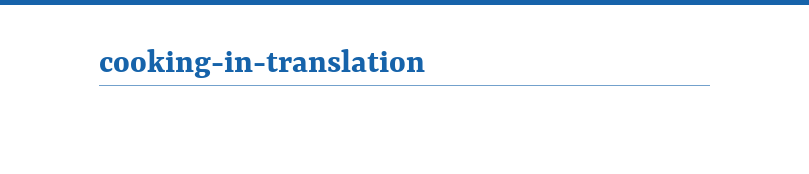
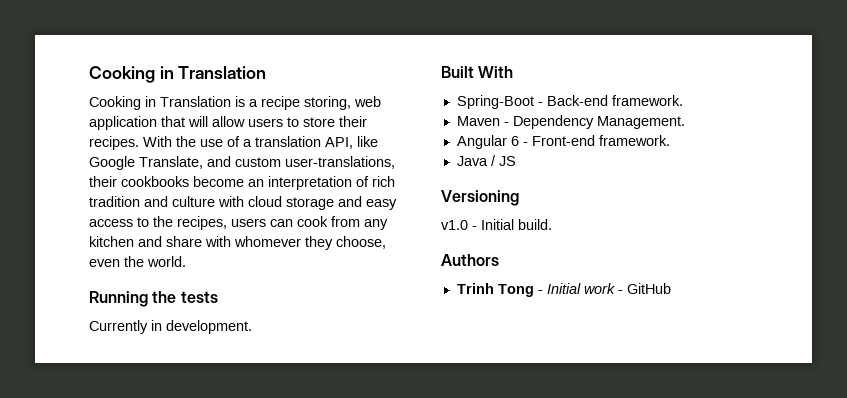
[99,49,425,78] cooking-in-translation -> [89,66,267,83] [89,96,381,110] [89,116,367,130] [89,136,378,150] [89,156,395,170] [89,176,395,190] [89,196,397,210] [89,216,388,230] [89,236,386,250] [89,256,186,267] [89,291,218,307] [89,320,252,334] [441,66,514,78] [456,95,683,109] [456,115,685,129] [456,135,670,149] [456,155,516,166] [441,190,519,206] [441,219,552,230] [441,254,499,266] [456,283,671,297] Cooking in Translation // Cooking in Translation is a recipe storing, web application that will allow users to store their recipes. With the use of a translation API, like Google Translate, and custom user-translations, their cookbooks become an interpretation of rich tradition and culture with cloud storage and easy access to the recipes, users can cook from any kitchen and share with whomever they choose, even the world. // Running the tests // Currently in development. // Built With // Spring-Boot - Back-end framework. // Maven - Dependency Management. // Angular 6 - Front-end framework. // Java / JS // Versioning // v1.0 - Initial build. // Authors // Trinh Tong - Initial work - GitHub

